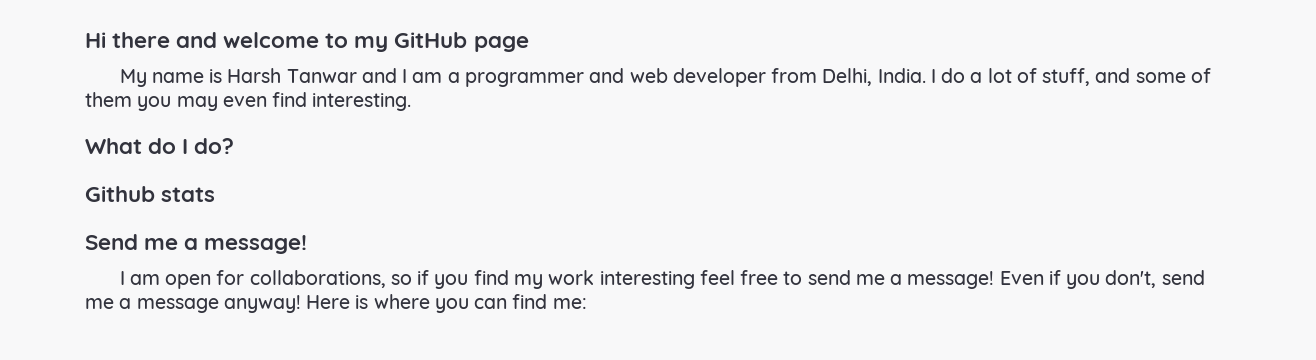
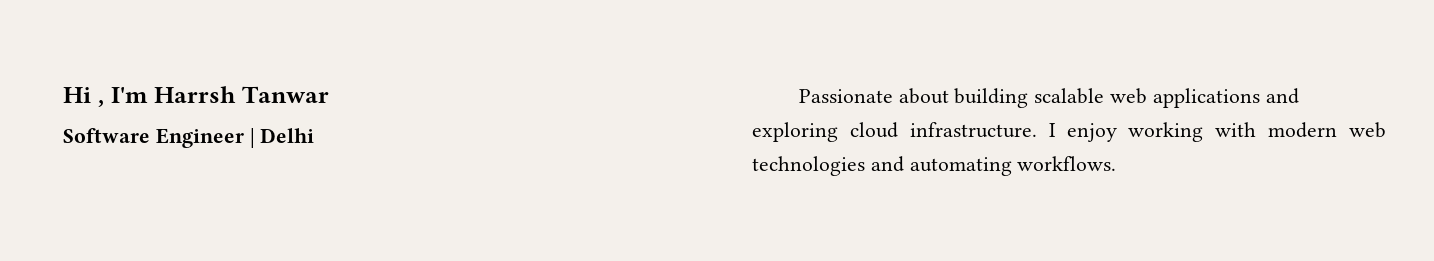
[112,32,529,52] [119,68,1211,87] [85,92,412,111] [85,138,235,154] [85,186,216,202] [85,234,308,254] [119,270,1205,289] [85,294,587,313] there and welcome to my GitHub page // My name is Harsh Tanwar and I am a programmer and web developer from Delhi, India. I do a lot of stuff, and some of them you may even find interesting. // What do I do? // Github stats // Send me a message! // I am open for collaborations, so if you find my work interesting feel free to send me a message! Even if you don't, send me a message anyway! Here is where you can find me: -> [97,86,329,107] [63,128,315,148] [798,88,1299,108] [752,122,1386,142] [752,156,1117,176] , I'm Harrsh Tanwar // Software Engineer | Delhi // Passionate about building scalable web applications and exploring cloud infrastructure. I enjoy working with modern web technologies and automating workflows.

